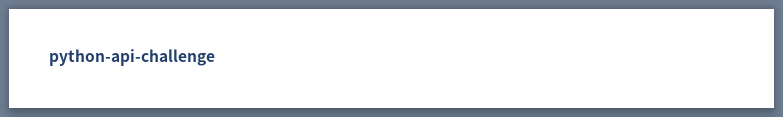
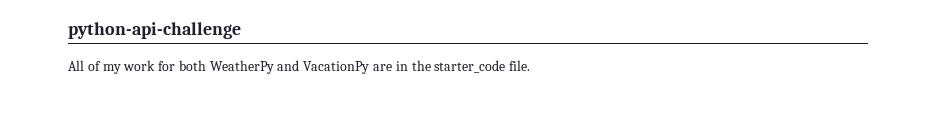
(215, 57) none -> [68,60,531,74] // All of my work for both WeatherPy and VacationPy are in the starter_code file.

